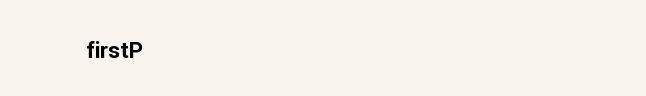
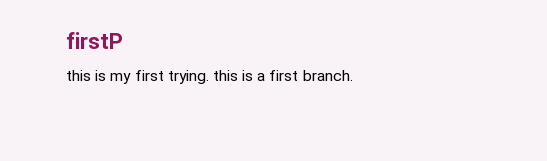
(143, 49) none -> [66,70,353,84] // this is my first trying. this is a first branch.

